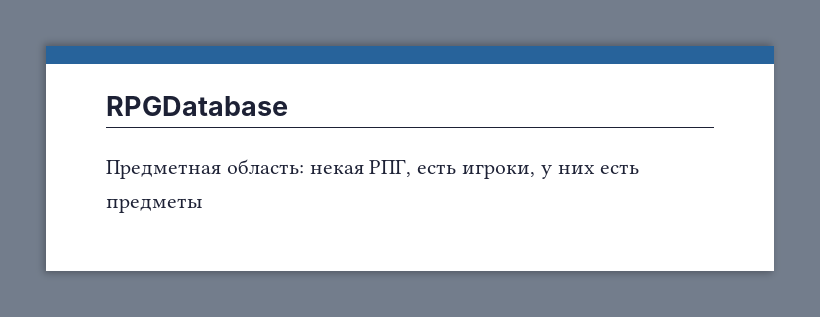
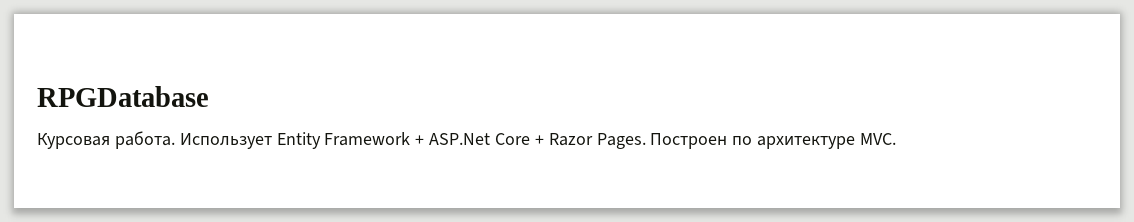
[106,159,640,179] [106,198,203,213] Предметная область: некая РПГ, есть игроки, у них есть предметы -> [37,131,897,149] Курсовая работа. Использует Entity Framework + ASP.Net Core + Razor Pages. Построен по архитектуре MVC.

